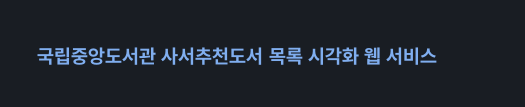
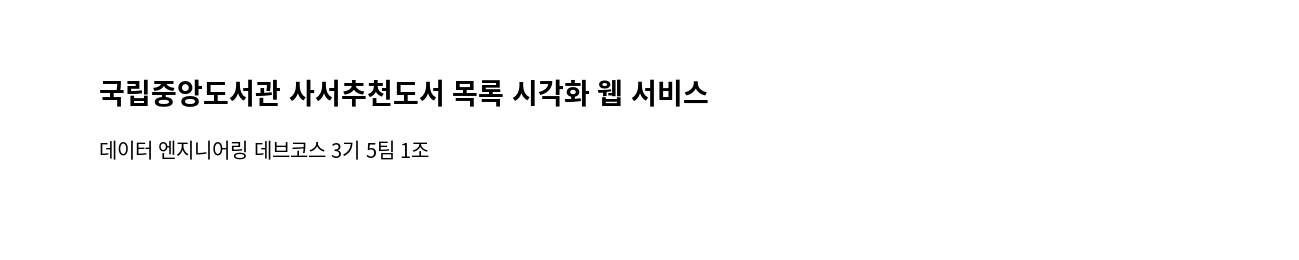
(438, 56) none -> [99,140,429,160] // 데이터 엔지니어링 데브코스 3기 5팀 1조

